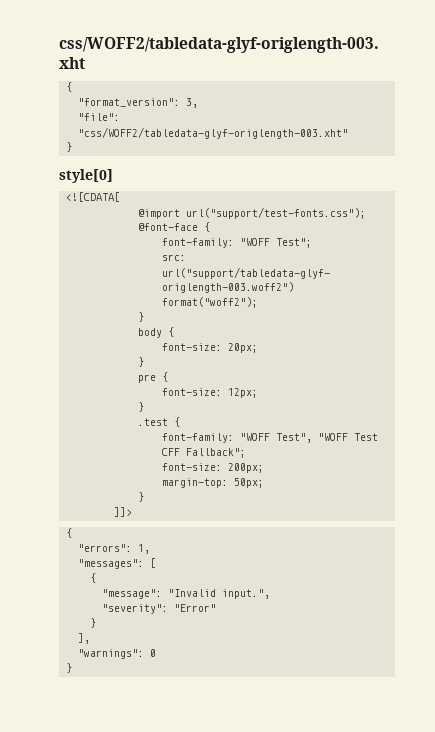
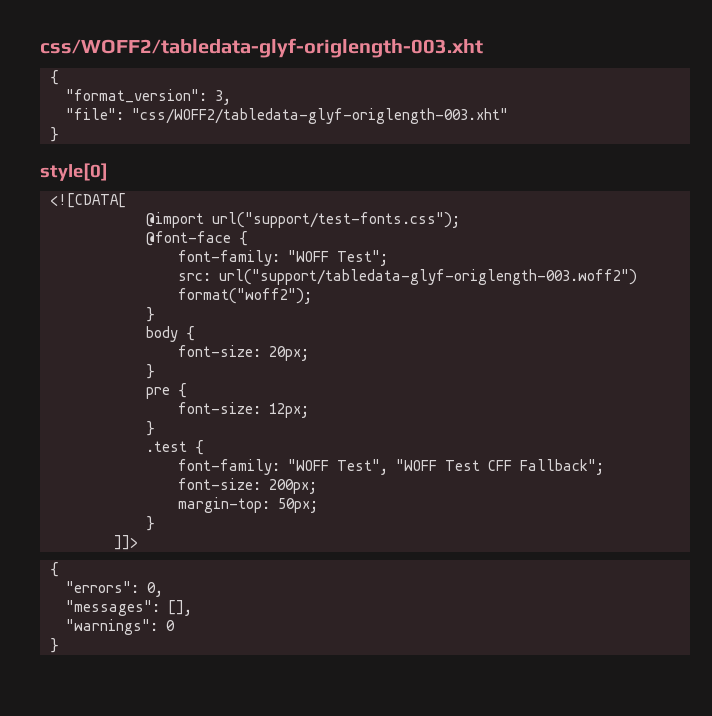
[137,544,150,554] 1, -> [146,582,163,597] 0,
[149,558,156,568] [89,573,96,583] [101,589,270,599] [101,604,216,614] [89,618,96,628] [77,633,90,644] [ // { // "message": "Invalid input.", // "severity": "Error" // } // ], -> [167,600,192,616] [],

